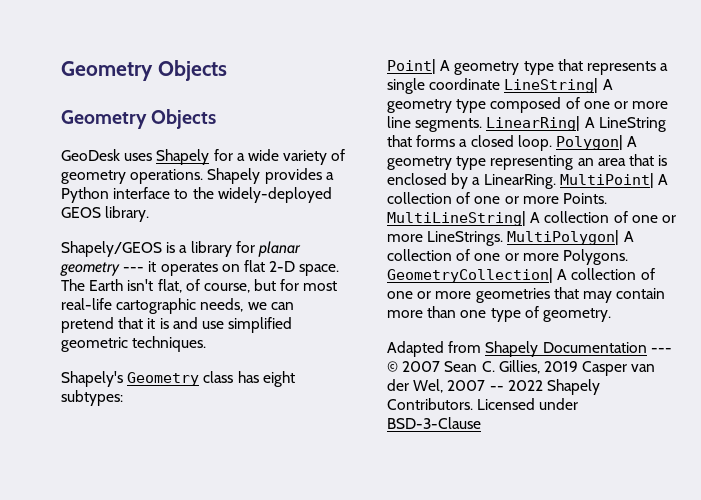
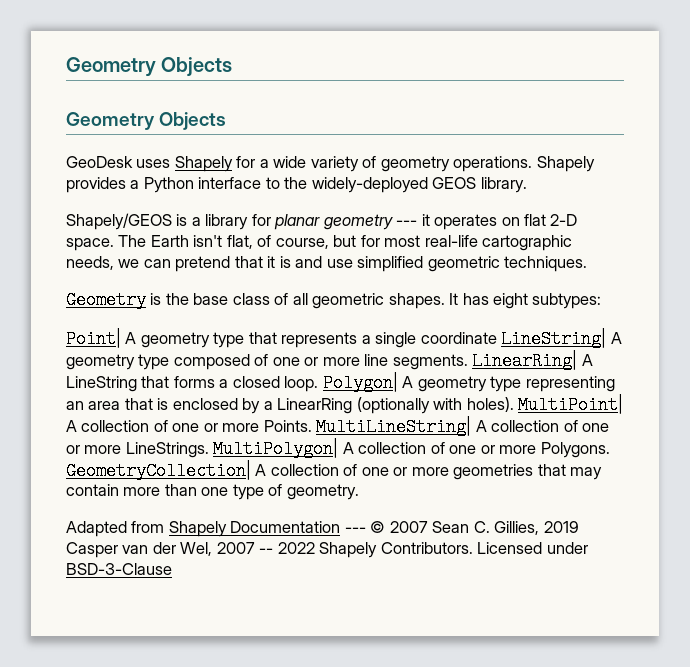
[61,371,234,387] Shapely's Geometry class -> [66,291,459,309] Geometry is the base class of all geometric shapes. It
[483,174,556,189] LinearRing. -> [277,397,514,414] LinearRing (optionally with holes).

